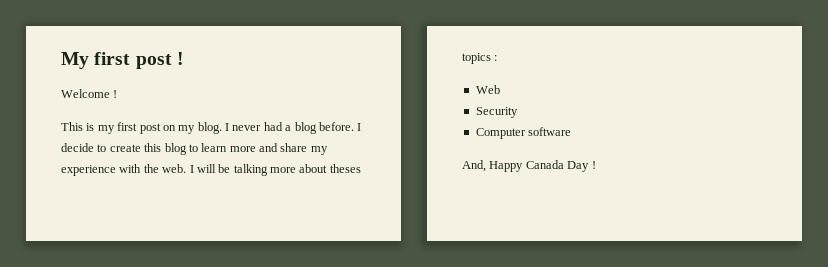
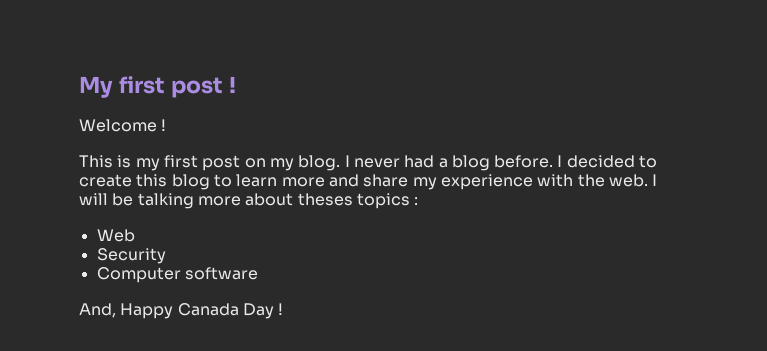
[61,143,94,152] decide -> [566,155,635,168] decided

